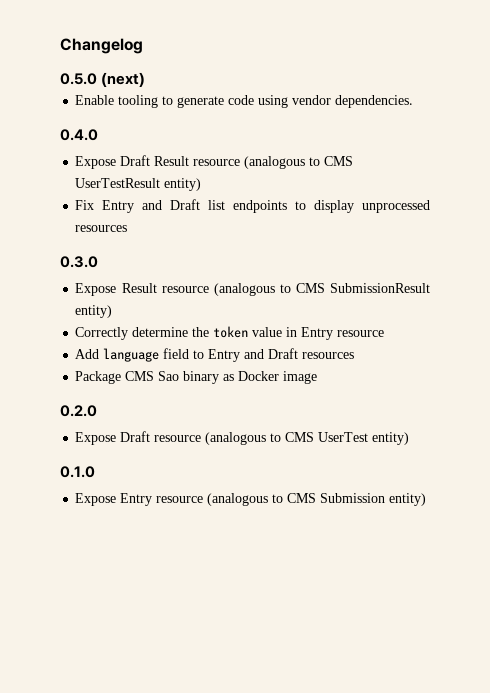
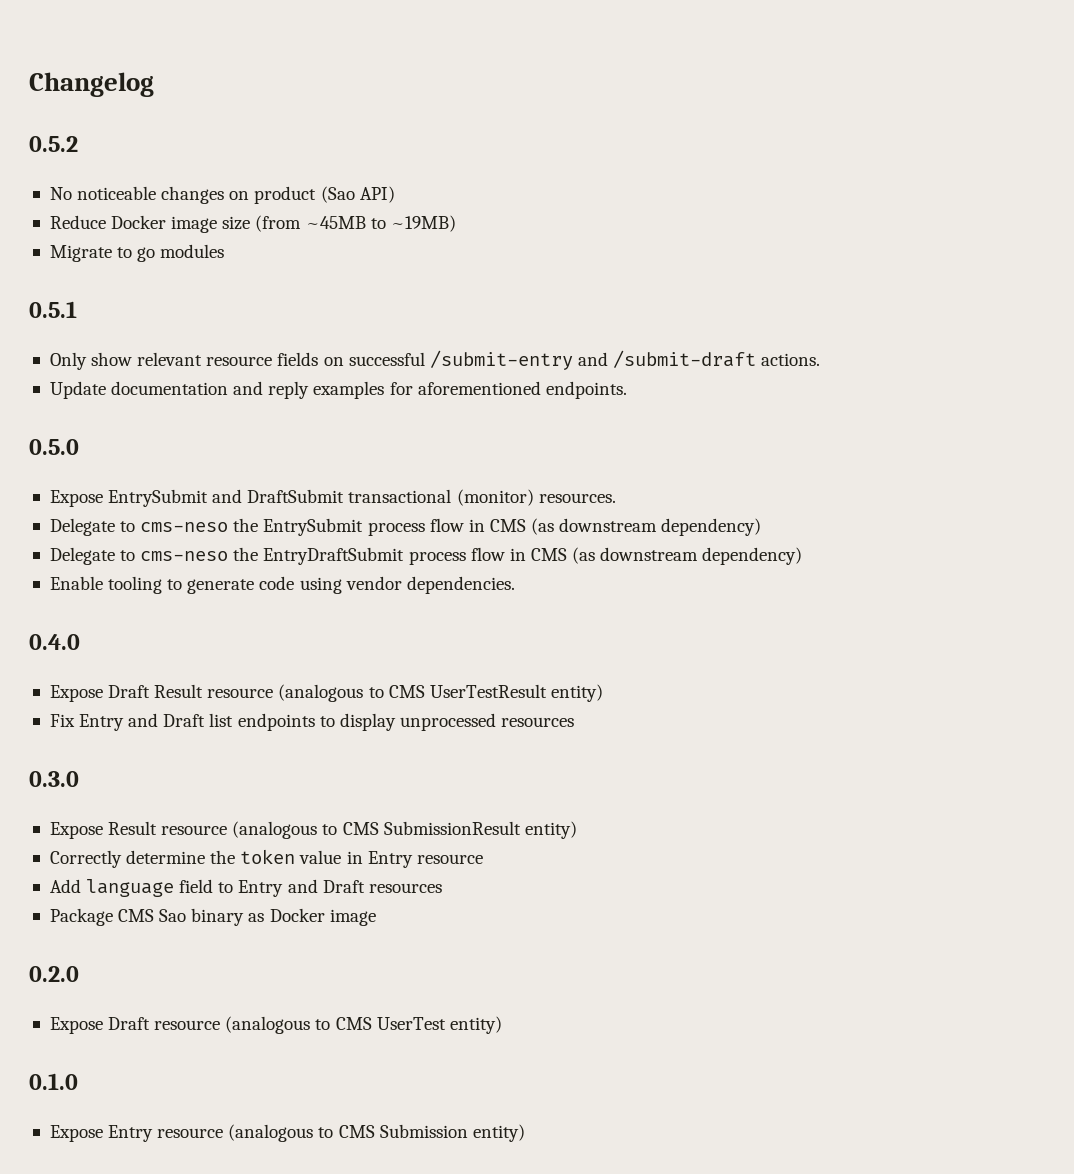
[60,72,146,87] 0.5.0 (next) -> [29,136,78,152] [49,186,395,204] [49,215,456,233] [49,244,225,262] [29,301,77,318] [49,350,821,370] [49,381,627,399] [29,439,79,455] [49,489,616,507] [49,518,762,536] [49,547,803,565] 0.5.2 // No noticeable changes on product (Sao API) // Reduce Docker image size (from ~45MB to ~19MB) // Migrate to go modules // 0.5.1 // Only show relevant resource fields on successful /submit-entry and /submit-draft actions. // Update documentation and reply examples for aforementioned endpoints. // 0.5.0 // Expose EntrySubmit and DraftSubmit transactional (monitor) resources. // Delegate to cms-neso the EntrySubmit process flow in CMS (as downstream dependency) // Delegate to cms-neso the EntryDraftSubmit process flow in CMS (as downstream dependency)

